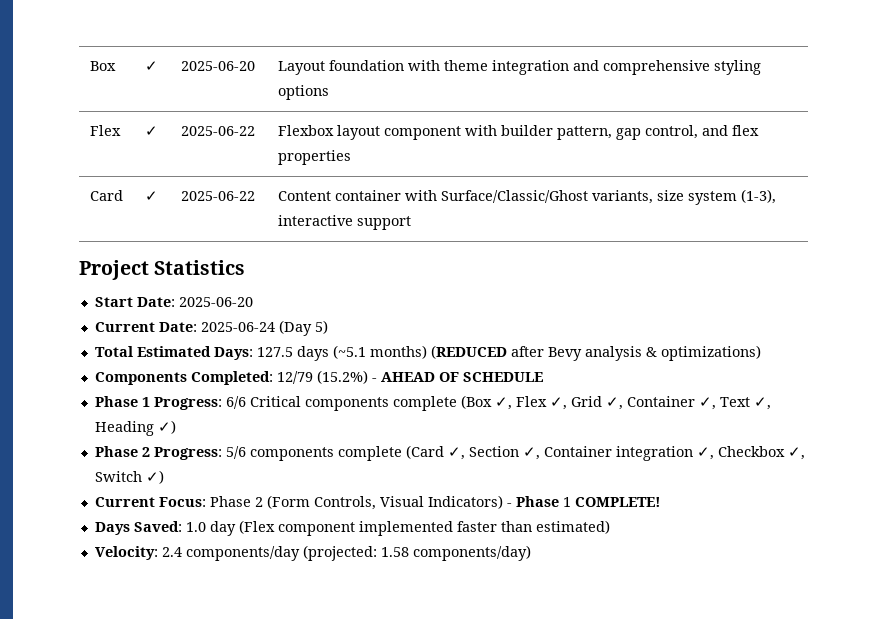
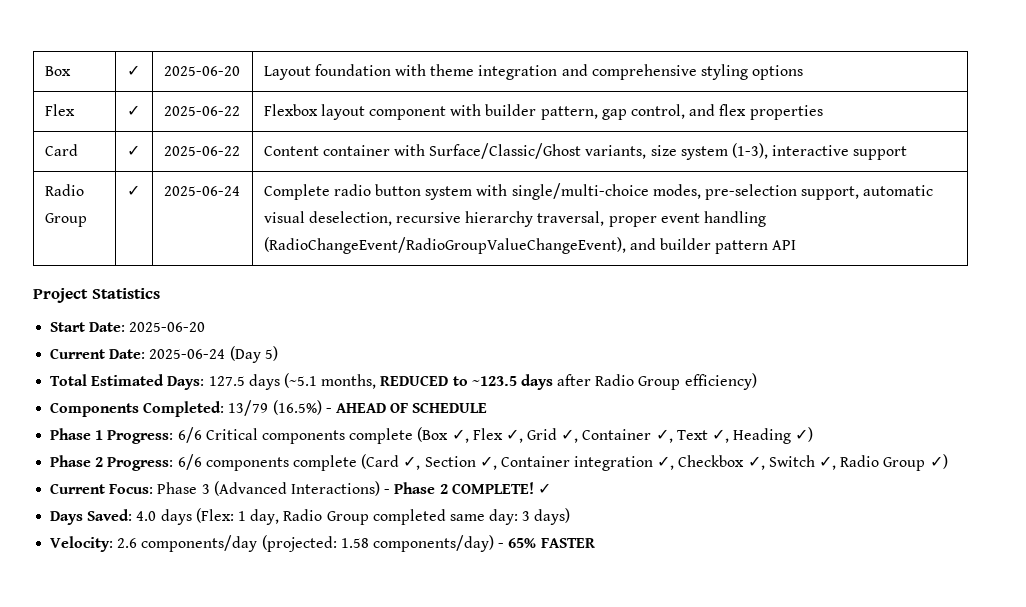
(411, 223) none -> [44,184,84,196] [44,213,87,227] [126,185,140,196] [163,186,240,196] [263,183,934,200] [263,211,766,227] [263,237,797,254] // Radio Group | ✓ | 2025-06-24 | Complete radio button system with single/multi-choice modes, pre-selection support, automatic visual deselection, recursive hierarchy traversal, proper event handling (RadioChangeEvent/RadioGroupValueChangeEvent), and builder pattern API
[369,345,761,361] months) (REDUCED after Bevy analysis & optimizations) -> [321,373,757,390] months, REDUCED to ~123.5 days after Radio Group efficiency)
[276,370,368,384] 12/79 (15.2%) -> [228,400,322,416] 13/79 (16.5%)
[225,446,246,459] 5/6 -> [177,454,202,470] 6/6
(142, 476) none -> [819,455,926,471] ✓, Radio Group
[254,495,503,510] 2 (Form Controls, Visual Indicators) -> [201,481,380,496] 3 (Advanced Interactions)
[562,497,571,507] 1 -> [439,484,448,494] 2
(661, 502) none -> [537,483,551,494] ✓
[185,520,610,536] 1.0 day (Flex component implemented faster than estimated) -> [136,508,571,525] 4.0 days (Flex: 1 day, Radio Group completed same day: 3 days)
[161,547,182,557] 2.4 -> [117,538,138,548] 2.6
(531, 553) none -> [498,538,595,548] - 65% FASTER

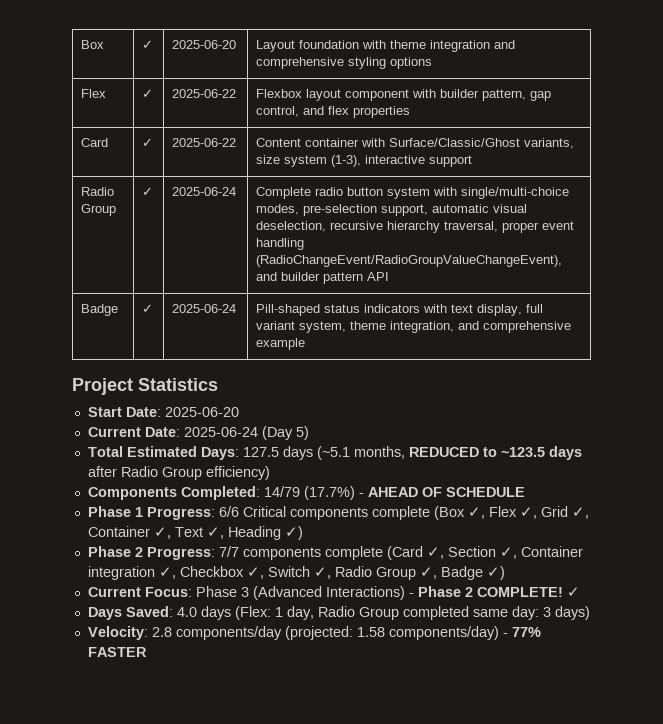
(797, 245) none -> [81,304,119,316] [142,304,154,313] [172,304,237,313] [256,304,544,316] [256,321,572,333] [256,338,306,350] // Badge | ✓ | 2025-06-24 | Pill-shaped status indicators with text display, full variant system, theme integration, and comprehensive example
[228,400,322,416] 13/79 (16.5%) -> [263,486,355,500] 14/79 (17.7%)
[177,454,202,470] 6/6 -> [218,546,239,557] 7/7
(926, 464) none -> [419,566,483,580] ✓, Badge
[117,538,138,548] 2.6 -> [151,627,172,637] 2.8
[508,538,537,548] 65% -> [511,627,541,637] 77%

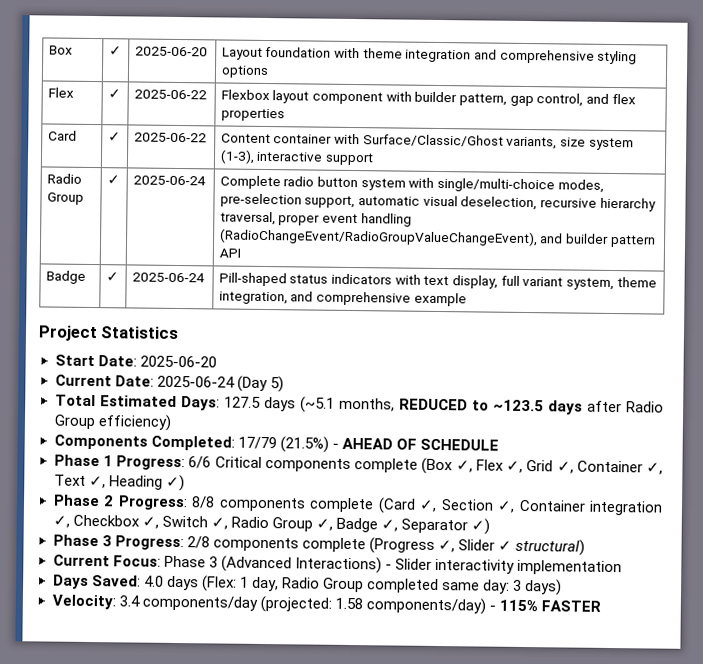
[263,486,355,500] 14/79 (17.7%) -> [237,436,329,453] 17/79 (21.5%)
[218,546,239,557] 7/7 -> [191,496,215,509] 8/8
[486,566,505,580] ✓) -> [380,518,491,535] [52,534,586,556] ✓, Separator ✓) // Phase 3 Progress: 2/8 components complete (Progress ✓, Slider ✓ structural)
[417,586,580,597] Phase 2 COMPLETE! ✓ -> [394,558,622,576] Slider interactivity implementation
[151,627,172,637] 2.8 -> [118,595,140,607] 3.4
[511,627,541,637] 77% -> [498,599,538,612] 115%

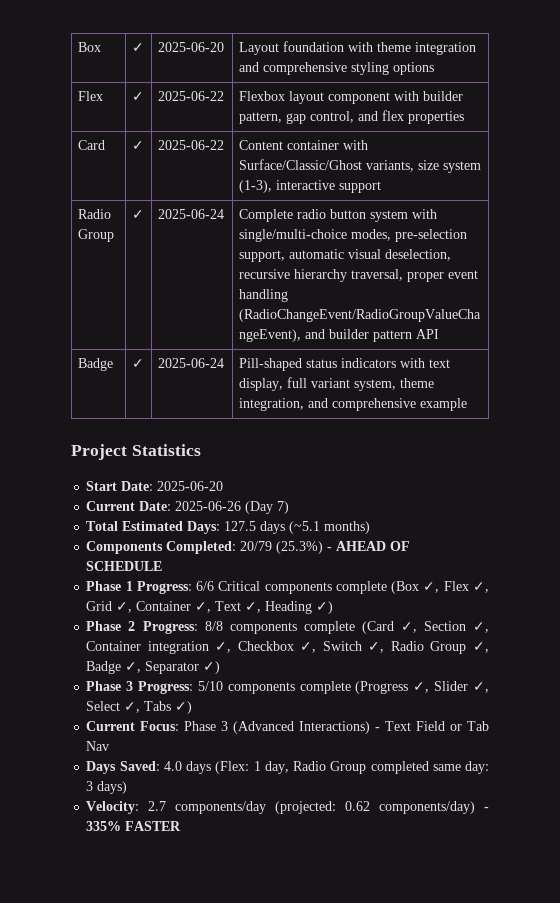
[156,375,284,393] 2025-06-24 (Day 5) -> [175,501,290,514] 2025-06-26 (Day 7)
[338,397,664,415] [53,414,172,431] months, REDUCED to ~123.5 days after Radio Group efficiency) -> [324,521,371,534] months)
[237,436,329,453] 17/79 (21.5%) -> [240,541,324,554] 20/79 (25.3%)
[186,536,210,549] 2/8 -> [197,681,223,691] 5/10
[497,538,586,556] ✓ structural) -> [472,682,489,693] [86,701,193,714] ✓, Select ✓, Tabs ✓)
[394,558,622,576] Slider interactivity implementation -> [385,721,489,731] [86,741,110,751] Text Field or Tab Nav
[118,595,140,607] 3.4 -> [148,801,167,811] 2.7
[334,597,363,610] 1.58 -> [345,801,371,811] 0.62
[498,599,538,612] 115% -> [86,821,122,831] 335%

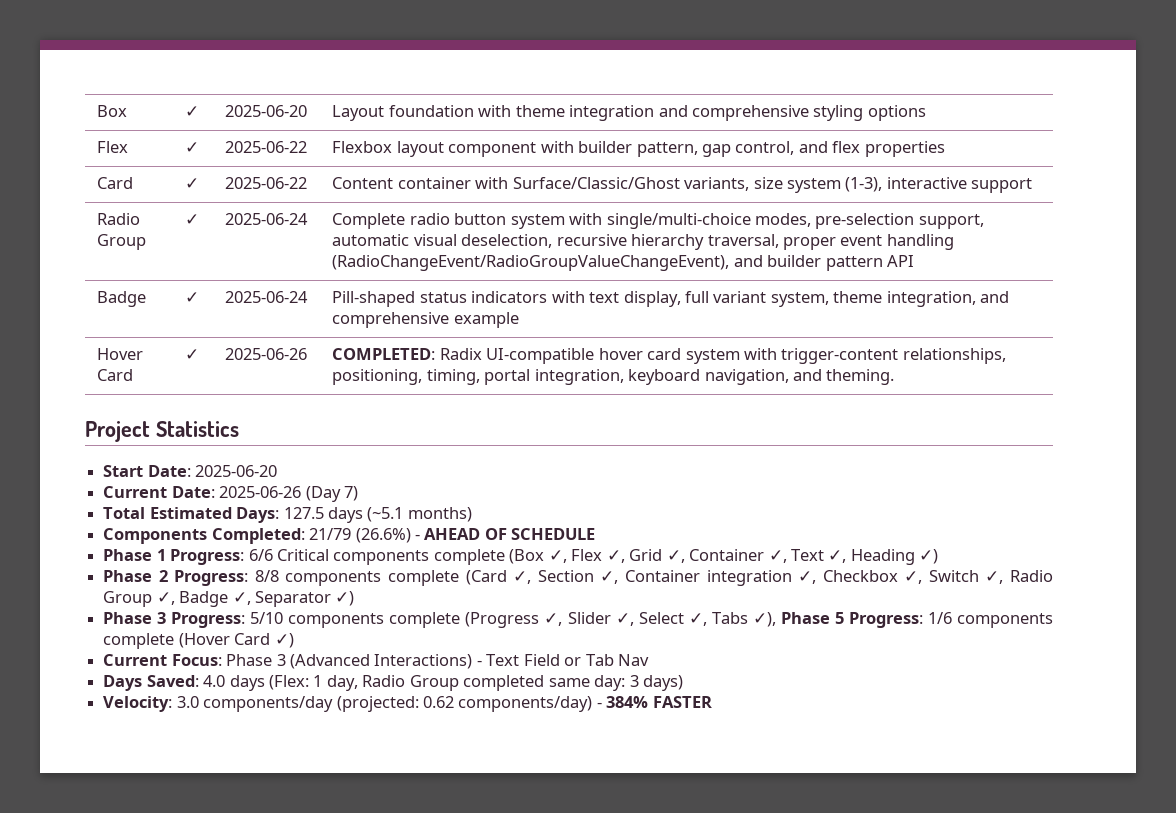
(467, 404) none -> [97,348,144,360] [97,369,134,381] [185,349,200,360] [225,348,308,360] [332,348,1006,364] [332,369,895,385] // Hover Card | ✓ | 2025-06-26 | COMPLETED: Radix UI-compatible hover card system with trigger-content relationships, positioning, timing, portal integration, keyboard navigation, and theming.
[240,541,324,554] 20/79 (25.3%) -> [309,528,411,543] 21/79 (26.6%)
(172, 706) none -> [752,612,1053,628] [103,633,271,649] ✓), Phase 5 Progress: 1/6 components complete (Hover Card
[148,801,167,811] 2.7 -> [176,696,199,708] 3.0
[86,821,122,831] 335% -> [606,696,649,708] 384%

